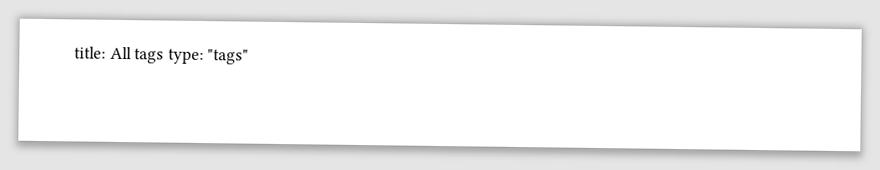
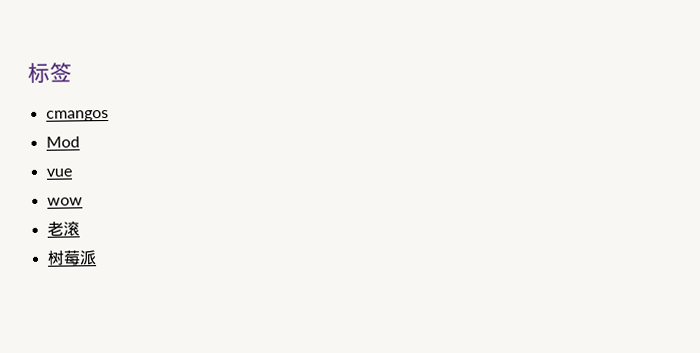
[74,46,250,65] title: All tags type: "tags" -> [27,62,72,84] [45,109,109,122] [45,136,80,148] [45,168,72,177] [46,197,83,206] [46,221,80,237] [46,250,97,266] 标签 // cmangos // Mod // vue // wow // 老滚 // 树莓派

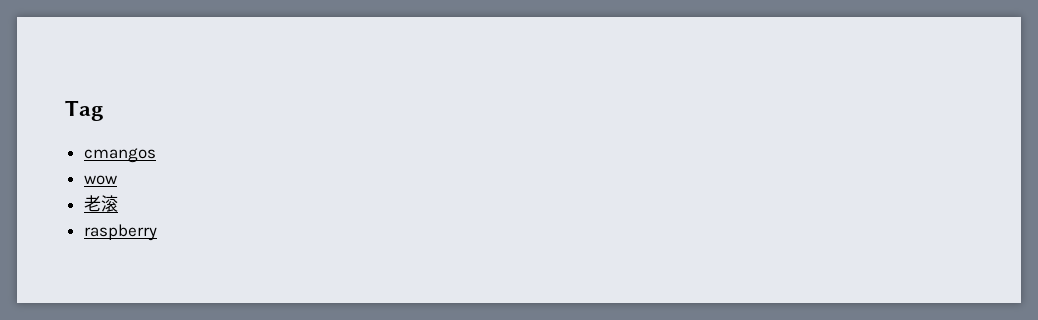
[27,62,72,84] 标签 -> [65,100,104,121] Tag
[45,136,80,148] [45,168,72,177] // Mod // vue -> (156, 155) none
[46,250,97,266] 树莓派 -> [83,224,157,241] raspberry

